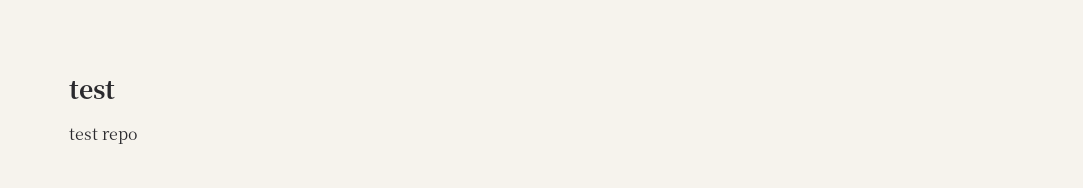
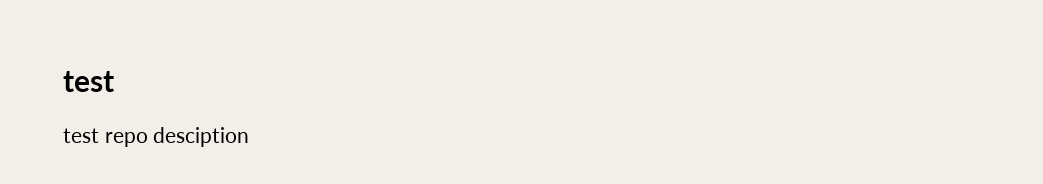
(139, 137) none -> [153,127,250,147] desciption

